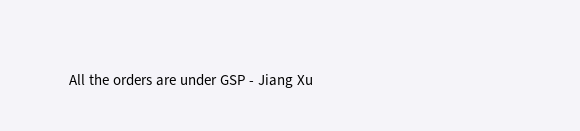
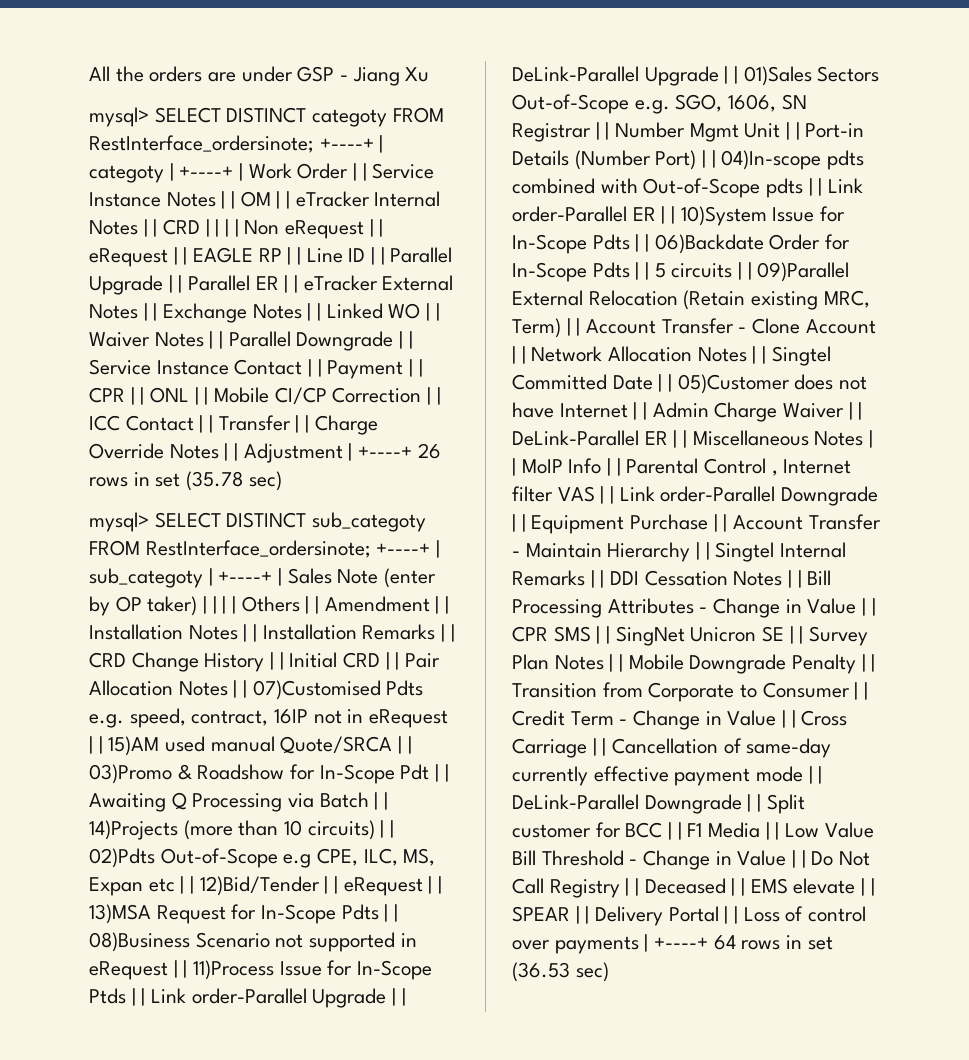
(314, 80) none -> [89,107,444,127] [89,135,384,153] [89,163,435,183] [89,191,441,209] [89,219,384,239] [89,247,453,267] [89,275,454,295] [89,303,440,323] [89,331,413,351] [89,359,423,379] [89,387,441,405] [89,415,378,435] [89,443,441,463] [89,471,282,491] [89,512,427,532] [89,540,441,558] [89,568,437,588] [89,596,450,616] [89,624,455,642] [89,652,441,672] [89,680,424,700] [89,708,449,728] [89,736,412,756] [89,764,449,784] [89,792,389,812] [89,820,395,840] [89,848,436,868] [89,876,443,896] [89,904,399,924] [89,932,417,952] [89,960,433,980] [89,988,406,1008] [512,66,880,86] [512,94,807,114] [512,122,865,142] [512,150,865,170] [512,178,864,198] [512,206,846,226] [512,234,851,254] [512,262,850,282] [512,290,870,310] [512,318,876,338] [512,346,831,366] [512,374,868,394] [512,402,863,422] [512,430,874,448] [512,458,852,476] [512,486,879,506] [512,514,881,534] [512,542,847,562] [512,570,832,588] [512,598,876,618] [512,626,869,646] [512,654,876,674] [512,682,869,702] [512,710,848,730] [512,738,832,758] [512,766,823,786] [512,794,805,814] [512,822,874,840] [512,850,871,870] [512,878,875,898] [512,906,867,926] [512,934,833,954] [512,962,609,982] // mysql> SELECT DISTINCT categoty FROM RestInterface_ordersinote; +----+ | categoty | +----+ | Work Order | | Service Instance Notes | | OM | | eTracker Internal Notes | | CRD | | | | Non eRequest | | eRequest | | EAGLE RP | | Line ID | | Parallel Upgrade | | Parallel ER | | eTracker External Notes | | Exchange Notes | | Linked WO | | Waiver Notes | | Parallel Downgrade | | Service Instance Contact | | Payment | | CPR | | ONL | | Mobile CI/CP Correction | | ICC Contact | | Transfer | | Charge Override Notes | | Adjustment | +----+ 26 rows in set (35.78 sec) // mysql> SELECT DISTINCT sub_categoty FROM RestInterface_ordersinote; +----+ | sub_categoty | +----+ | Sales Note (enter by OP taker) | | | | Others | | Amendment | | Installation Notes | | Installation Remarks | | CRD Change History | | Initial CRD | | Pair Allocation Notes | | 07)Customised Pdts e.g. speed, contract, 16IP not in eRequest | | 15)AM used manual Quote/SRCA | | 03)Promo & Roadshow for In-Scope Pdt | | Awaiting Q Processing via Batch | | 14)Projects (more than 10 circuits) | | 02)Pdts Out-of-Scope e.g CPE, ILC, MS, Expan etc | | 12)Bid/Tender | | eRequest | | 13)MSA Request for In-Scope Pdts | | 08)Business Scenario not supported in eRequest | | 11)Process Issue for In-Scope Ptds | | Link order-Parallel Upgrade | | DeLink-Parallel Upgrade | | 01)Sales Sectors Out-of-Scope e.g. SGO, 1606, SN Registrar | | Number Mgmt Unit | | Port-in Details (Number Port) | | 04)In-scope pdts combined with Out-of-Scope pdts | | Link order-Parallel ER | | 10)System Issue for In-Scope Pdts | | 06)Backdate Order for In-Scope Pdts | | 5 circuits | | 09)Parallel External Relocation (Retain existing MRC, Term) | | Account Transfer - Clone Account | | Network Allocation Notes | | Singtel Committed Date | | 05)Customer does not have Internet | | Admin Charge Waiver | | DeLink-Parallel ER | | Miscellaneous Notes | | MoIP Info | | Parental Control , Internet filter VAS | | Link order-Parallel Downgrade | | Equipment Purchase | | Account Transfer - Maintain Hierarchy | | Singtel Internal Remarks | | DDI Cessation Notes | | Bill Processing Attributes - Change in Value | | CPR SMS | | SingNet Unicron SE | | Survey Plan Notes | | Mobile Downgrade Penalty | | Transition from Corporate to Consumer | | Credit Term - Change in Value | | Cross Carriage | | Cancellation of same-day currently effective payment mode | | DeLink-Parallel Downgrade | | Split customer for BCC | | F1 Media | | Low Value Bill Threshold - Change in Value | | Do Not Call Registry | | Deceased | | EMS elevate | | SPEAR | | Delivery Portal | | Loss of control over payments | +----+ 64 rows in set (36.53 sec)

